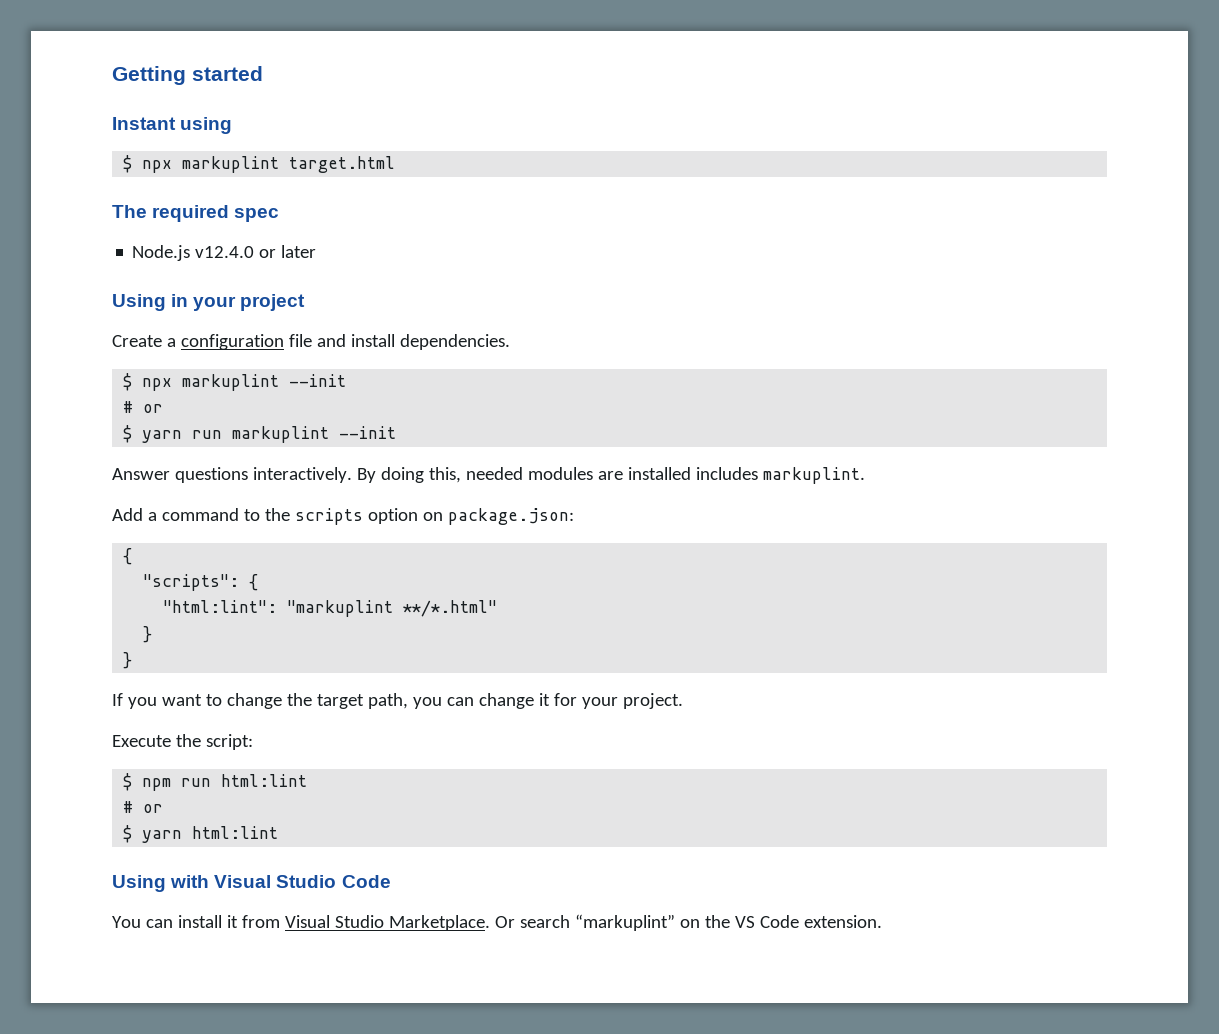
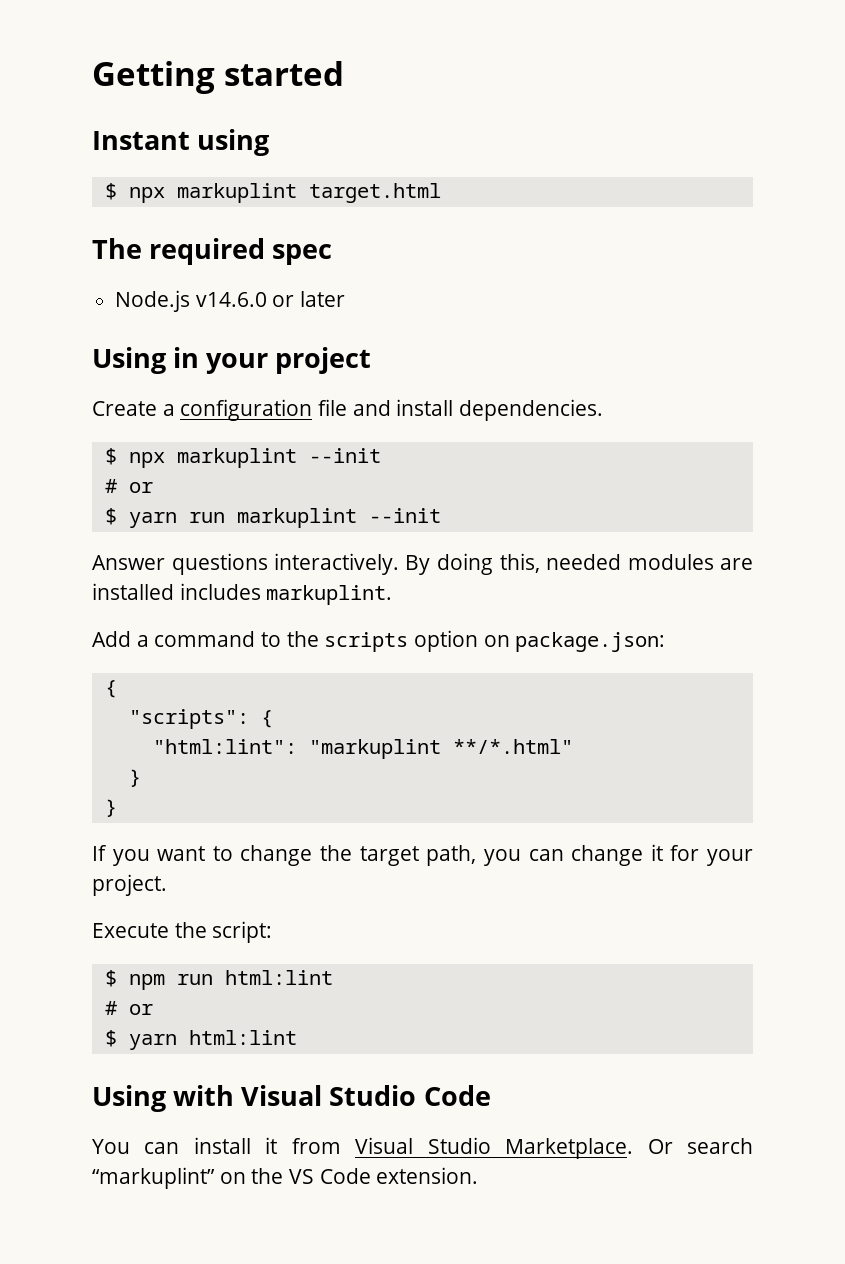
[195,246,255,258] v12.4.0 -> [195,292,267,307] v14.6.0

